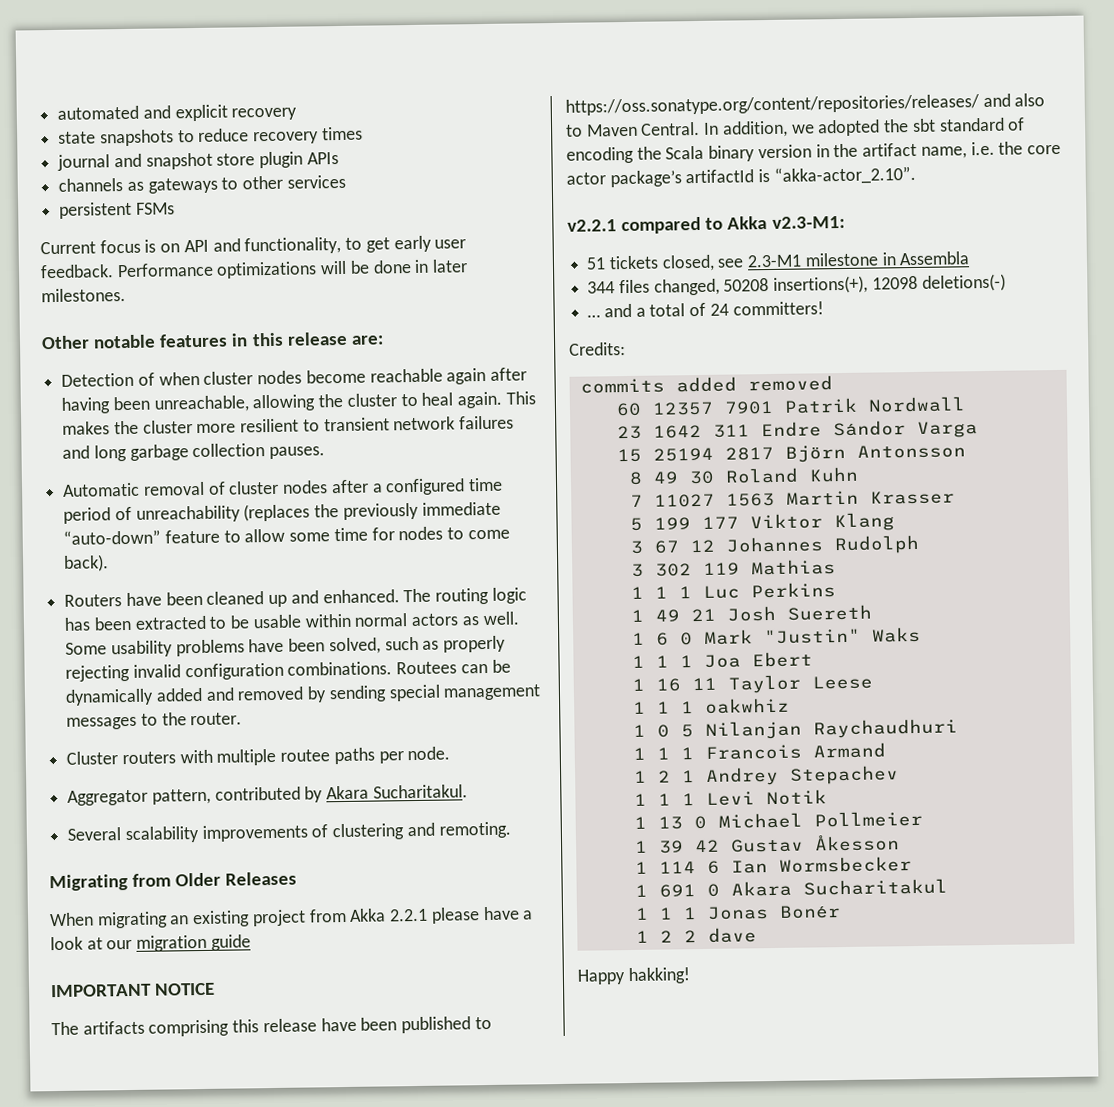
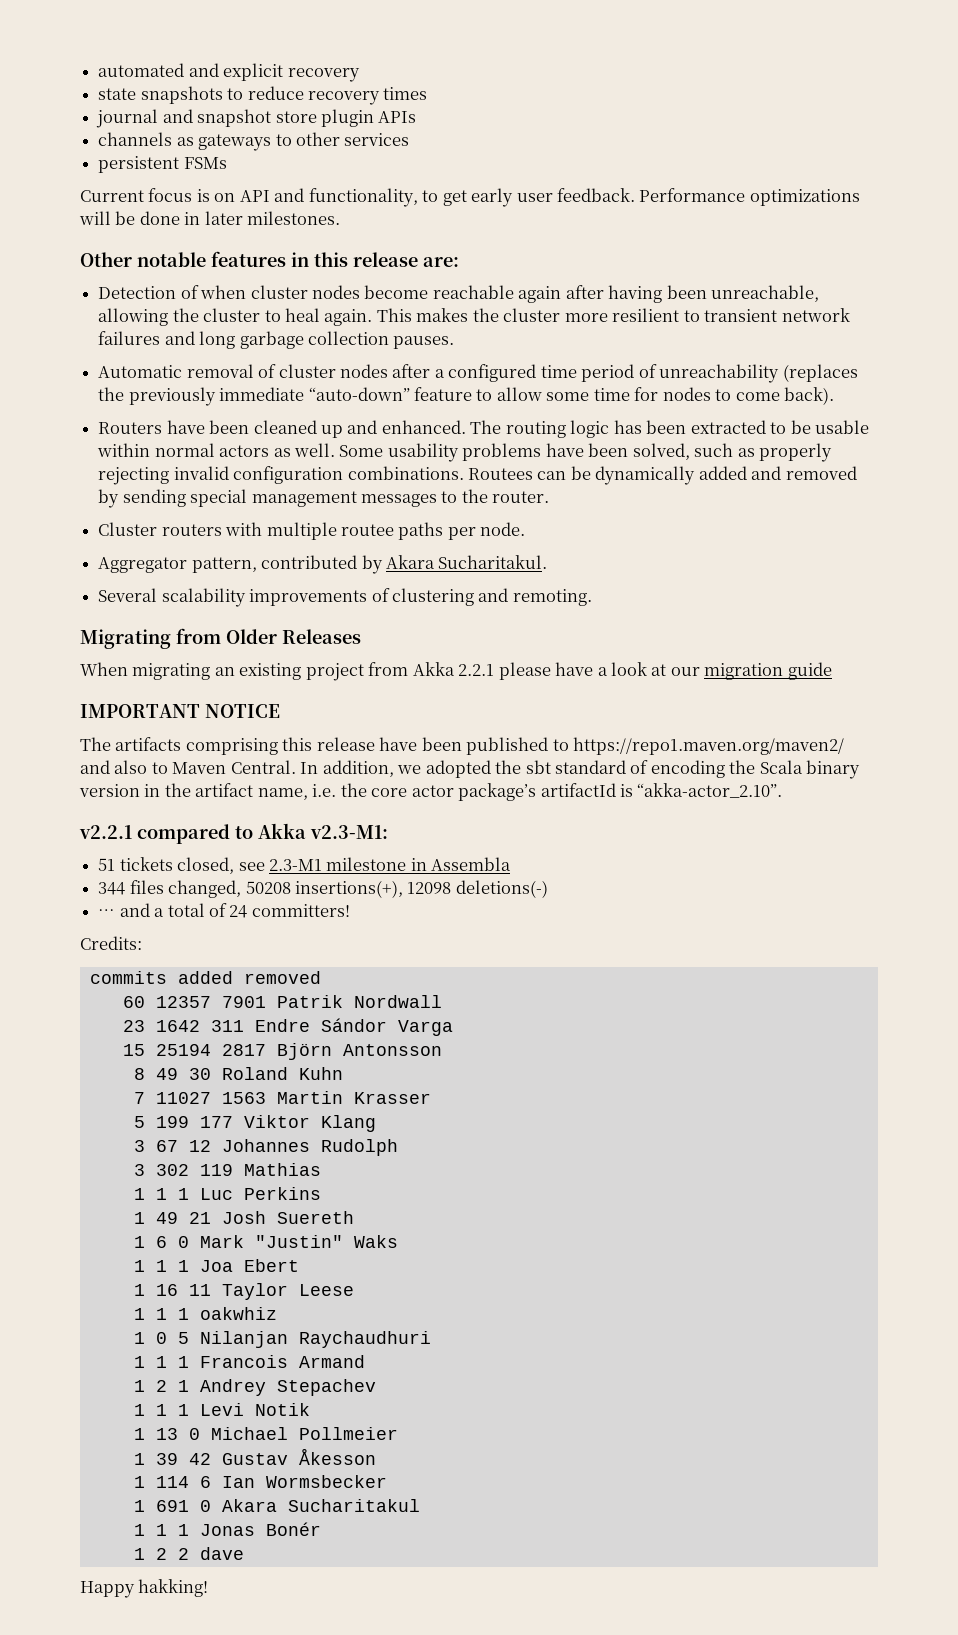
[565,94,980,116] https://oss.sonatype.org/content/repositories/releases/ -> [573,737,845,755] https://repo1.maven.org/maven2/

